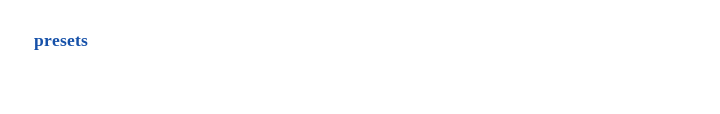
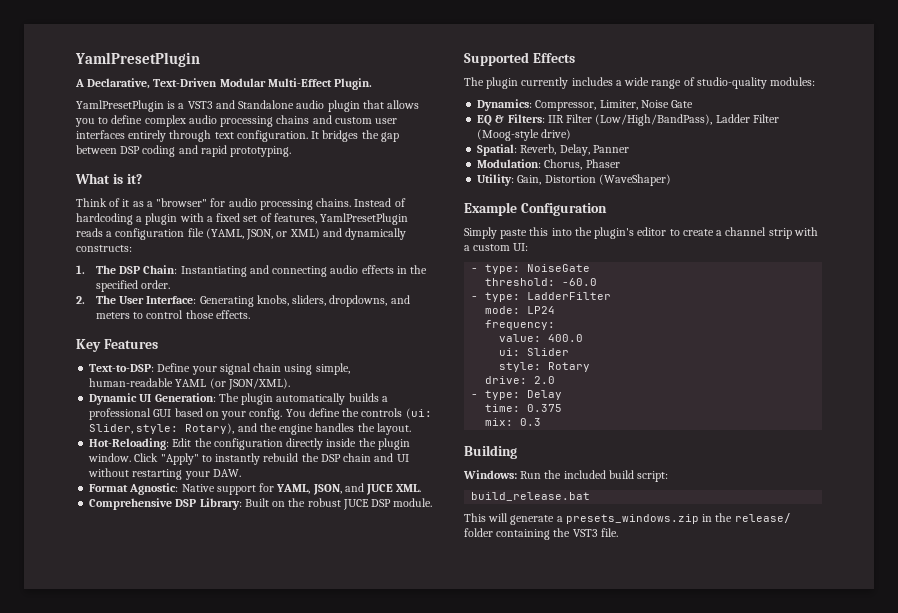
[34,36,88,50] presets -> [75,52,200,67] [75,78,373,90] [76,100,420,112] [75,115,398,127] [76,130,399,142] [76,145,292,157] [75,173,142,184] [76,198,406,210] [76,213,409,225] [76,228,407,240] [76,245,132,252] [76,265,428,277] [95,280,171,292] [76,295,410,307] [95,310,250,319] [76,339,158,352] [89,363,350,375] [89,378,290,390] [89,393,388,405] [89,408,432,420] [89,423,411,435] [89,438,410,450] [88,453,409,465] [88,468,241,480] [89,483,422,495] [89,498,433,510] [464,52,575,66] [464,77,816,89] [477,99,694,111] [477,114,779,126] [477,129,572,141] [477,144,629,156] [477,159,620,170] [477,174,671,186] [464,202,607,216] [464,227,818,239] [464,243,529,251] [471,264,591,274] [485,278,598,286] [471,292,612,302] [485,306,556,314] [485,320,556,330] [499,334,584,342] [499,348,570,356] [499,362,591,372] [485,376,556,384] [471,390,563,400] [485,404,563,412] [485,418,542,426] [464,445,517,459] [463,470,669,482] [471,492,591,501] [464,513,791,525] [464,528,618,540] YamlPresetPlugin // A Declarative, Text-Driven Modular Multi-Effect Plugin. // YamlPresetPlugin is a VST3 and Standalone audio plugin that allows you to define complex audio processing chains and custom user interfaces entirely through text configuration. It bridges the gap between DSP coding and rapid prototyping. // What is it? // Think of it as a "browser" for audio processing chains. Instead of hardcoding a plugin with a fixed set of features, YamlPresetPlugin reads a configuration file (YAML, JSON, or XML) and dynamically constructs: // 1. The DSP Chain: Instantiating and connecting audio effects in the specified order. // 2. The User Interface: Generating knobs, sliders, dropdowns, and meters to control those effects. // Key Features // Text-to-DSP: Define your signal chain using simple, human-readable YAML (or JSON/XML). // Dynamic UI Generation: The plugin automatically builds a professional GUI based on your config. You define the controls (ui: Slider, style: Rotary), and the engine handles the layout. // Hot-Reloading: Edit the configuration directly inside the plugin window. Click "Apply" to instantly rebuild the DSP chain and UI without restarting your DAW. // Format Agnostic: Native support for YAML, JSON, and JUCE XML. // Comprehensive DSP Library: Built on the robust JUCE DSP module. // Supported Effects // The plugin currently includes a wide range of studio-quality modules: // Dynamics: Compressor, Limiter, Noise Gate // EQ & Filters: IIR Filter (Low/High/BandPass), Ladder Filter (Moog-style drive) // Spatial: Reverb, Delay, Panner // Modulation: Chorus, Phaser // Utility: Gain, Distortion (WaveShaper) // Example Configuration // Simply paste this into the plugin's editor to create a channel strip with a custom UI: // - type: NoiseGate // threshold: -60.0 // - type: LadderFilter // mode: LP24 // frequency: // value: 400.0 // ui: Slider // style: Rotary // drive: 2.0 // - type: Delay // time: 0.375 // mix: 0.3 // Building // Windows: Run the included build script: // build_release.bat // This will generate a presets_windows.zip in the release/ folder containing the VST3 file.

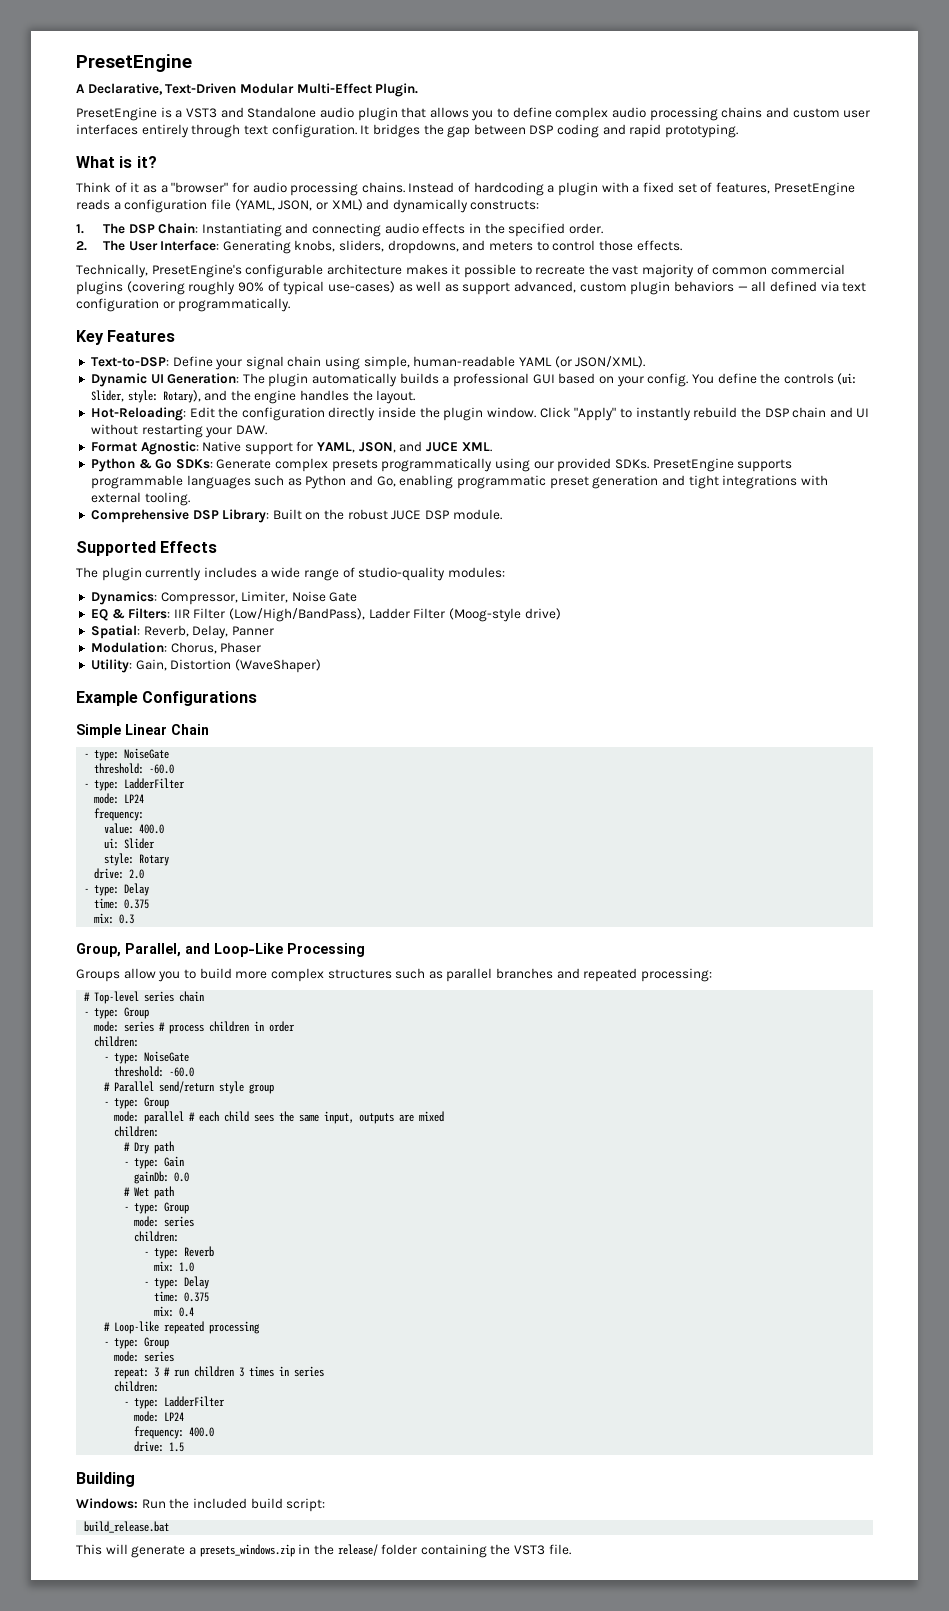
[75,52,200,67] YamlPresetPlugin -> [76,54,192,72] PresetEngine
[76,100,164,112] YamlPresetPlugin -> [76,107,157,121] PresetEngine
[320,213,409,225] YamlPresetPlugin -> [773,182,855,196] PresetEngine
(250, 314) none -> [76,264,846,278] [76,281,867,295] [76,298,291,312] // Technically, PresetEngine's configurable architecture makes it possible to recreate the vast majority of common commercial plugins (covering roughly 90% of typical use-cases) as well as support advanced, custom plugin behaviors — all defined via text configuration or programmatically.
(422, 488) none -> [90,458,793,472] [90,475,828,489] [90,492,190,506] // Python & Go SDKs: Generate complex presets programmatically using our provided SDKs. PresetEngine supports programmable languages such as Python and Go, enabling programmatic preset generation and tight integrations with external tooling.
[520,203,607,216] [464,227,818,239] [464,243,529,251] Configuration // Simply paste this into the plugin's editor to create a channel strip with a custom UI: -> [142,691,258,706] [76,724,209,738] Configurations // Simple Linear Chain
(542, 422) none -> [76,943,365,957] [76,968,713,982] [84,991,205,1004] [84,1007,150,1019] [94,1021,296,1034] [94,1036,140,1047] [104,1051,190,1064] [114,1066,195,1077] [104,1081,275,1094] [104,1097,170,1109] [114,1111,445,1124] [114,1126,160,1137] [124,1141,175,1154] [124,1156,185,1169] [134,1171,190,1184] [124,1186,175,1199] [124,1202,190,1214] [134,1216,195,1227] [134,1231,180,1242] [144,1246,215,1259] [154,1261,195,1272] [144,1276,210,1289] [154,1291,210,1302] [154,1306,195,1317] [104,1321,261,1334] [104,1337,170,1349] [114,1351,175,1362] [114,1366,325,1379] [114,1381,160,1392] [124,1396,226,1409] [134,1411,185,1422] [134,1426,215,1439] [134,1441,185,1452] // Group, Parallel, and Loop-Like Processing // Groups allow you to build more complex structures such as parallel branches and repeated processing: // # Top-level series chain // - type: Group // mode: series # process children in order // children: // - type: NoiseGate // threshold: -60.0 // # Parallel send/return style group // - type: Group // mode: parallel # each child sees the same input, outputs are mixed // children: // # Dry path // - type: Gain // gainDb: 0.0 // # Wet path // - type: Group // mode: series // children: // - type: Reverb // mix: 1.0 // - type: Delay // time: 0.375 // mix: 0.4 // # Loop-like repeated processing // - type: Group // mode: series // repeat: 3 # run children 3 times in series // children: // - type: LadderFilter // mode: LP24 // frequency: 400.0 // drive: 1.5

